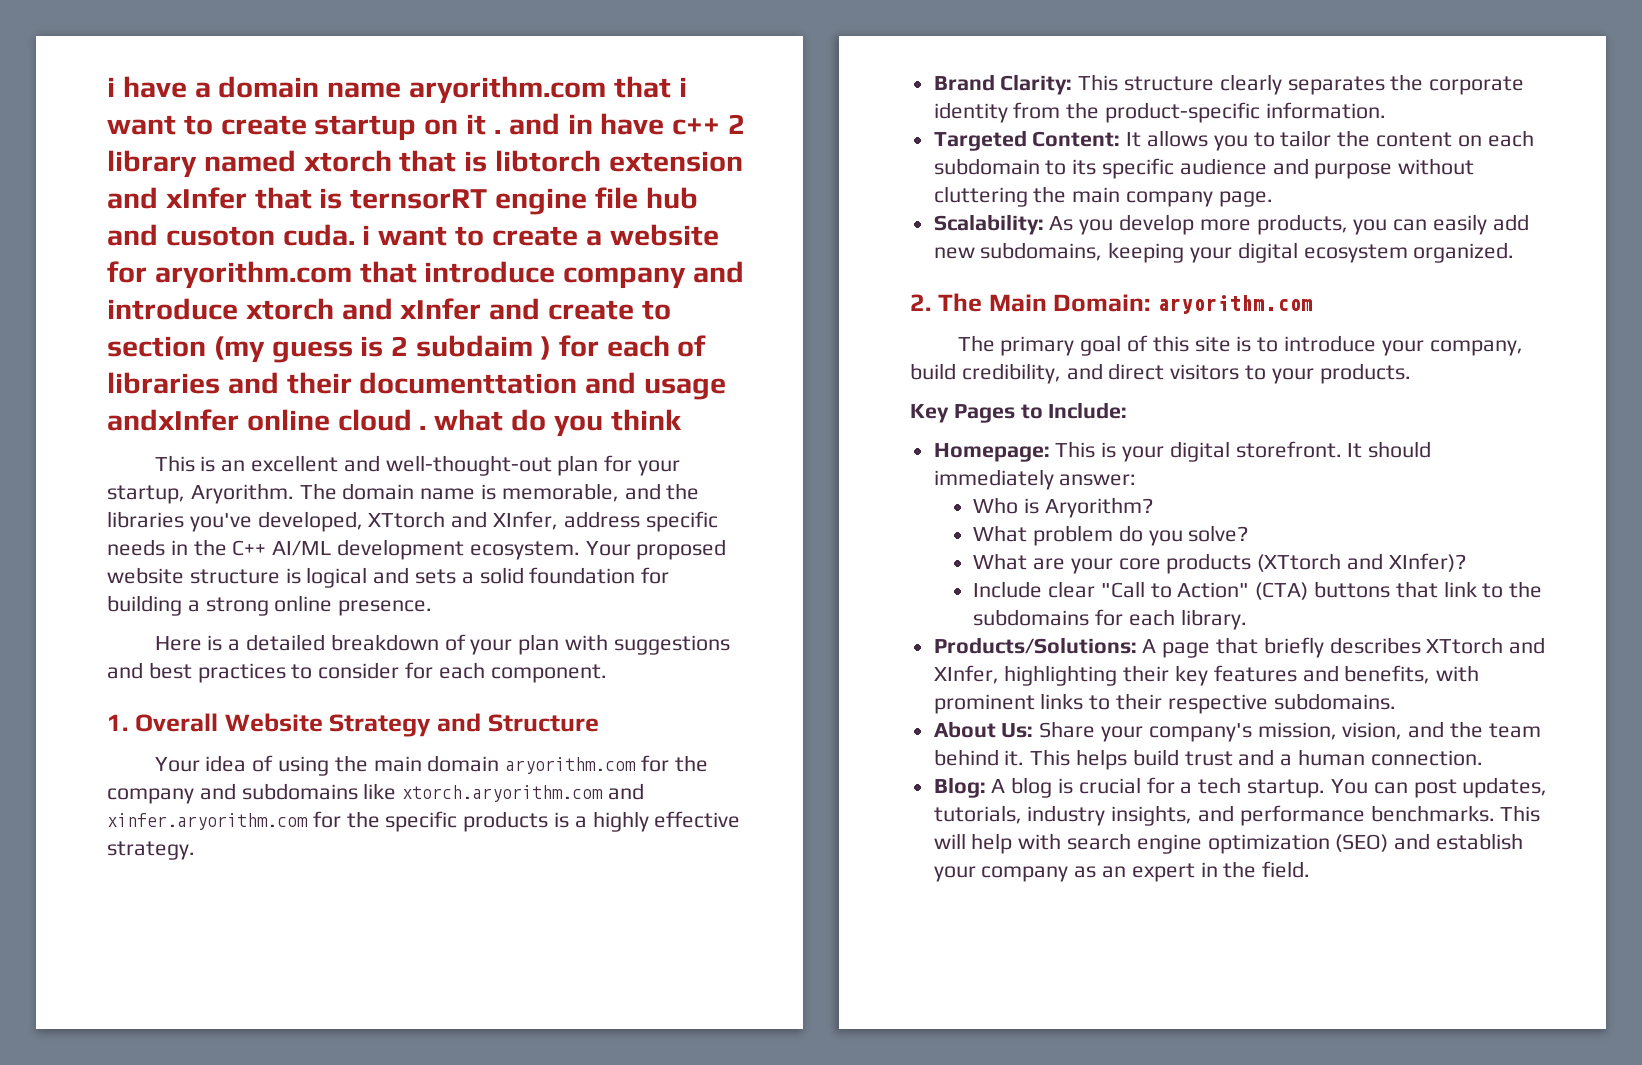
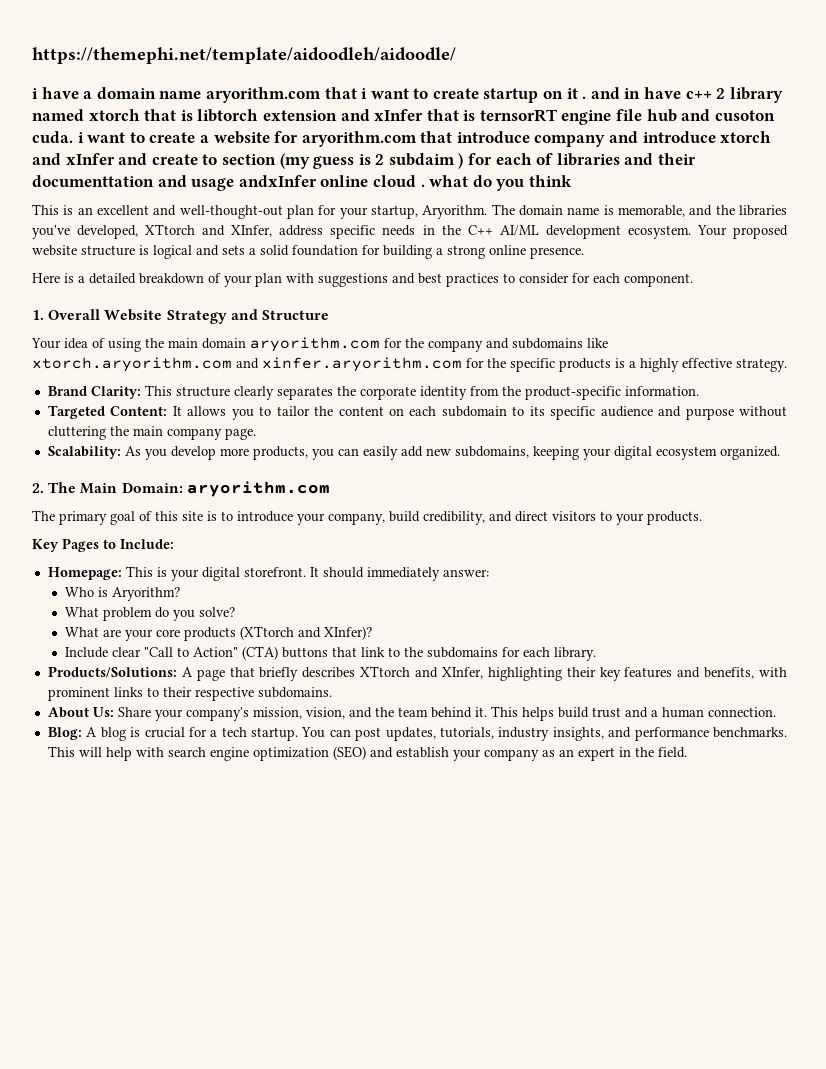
(107, 87) none -> [32,47,456,64] https://themephi.net/template/aidoodleh/aidoodle/ //

